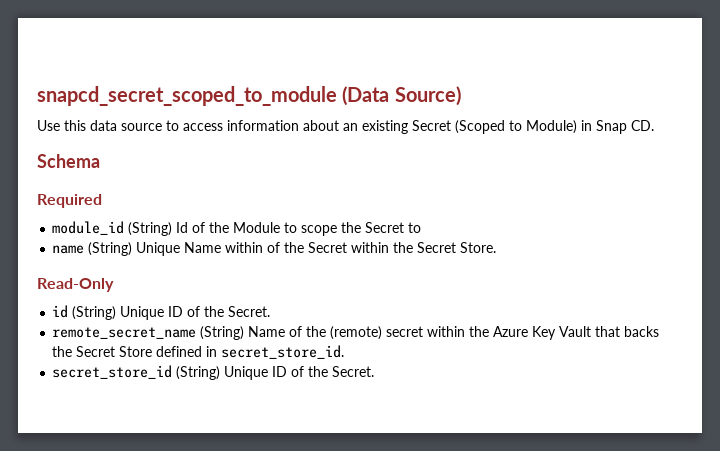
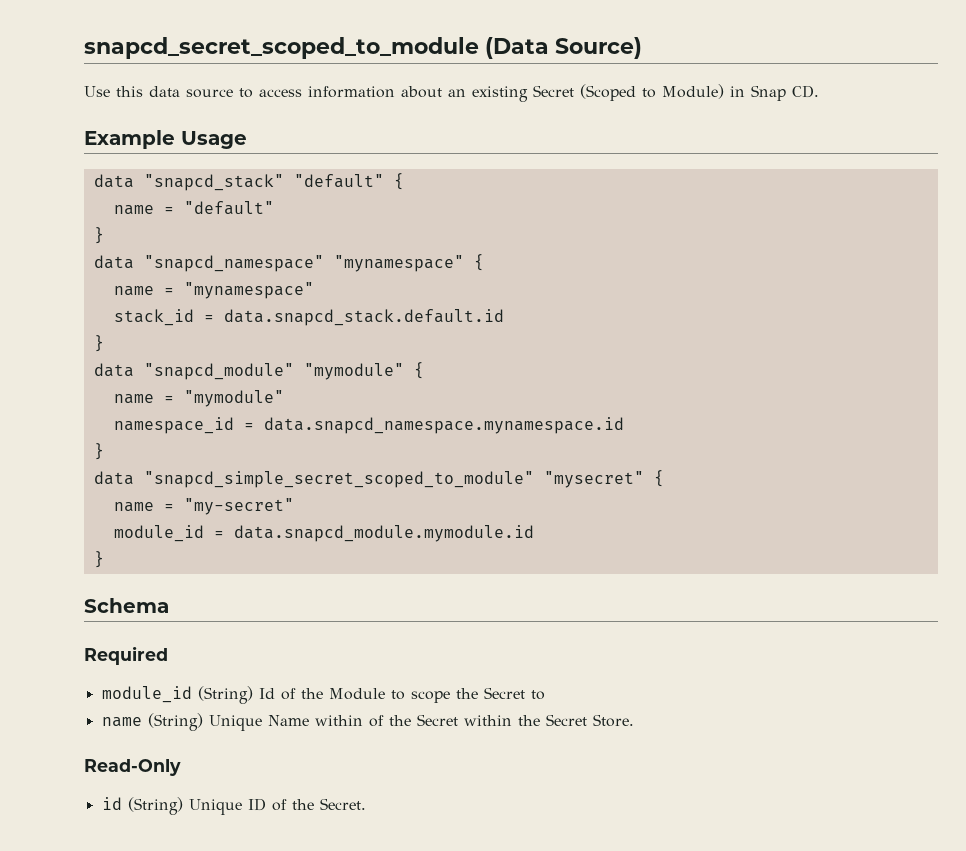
(654, 125) none -> [84,130,247,149] [93,173,404,191] [113,201,274,215] [93,227,104,244] [93,254,484,272] [113,282,314,299] [113,309,504,326] [93,335,104,352] [93,362,424,380] [113,390,284,407] [113,417,624,434] [93,443,104,460] [93,470,664,488] [113,498,294,515] [113,525,534,542] [93,551,104,568] // Example Usage // data "snapcd_stack" "default" { // name = "default" // } // data "snapcd_namespace" "mynamespace" { // name = "mynamespace" // stack_id = data.snapcd_stack.default.id // } // data "snapcd_module" "mymodule" { // name = "mymodule" // namespace_id = data.snapcd_namespace.mynamespace.id // } // data "snapcd_simple_secret_scoped_to_module" "mysecret" { // name = "my-secret" // module_id = data.snapcd_module.mymodule.id // }
[52,326,660,340] [52,345,345,359] [52,365,375,380] // remote_secret_name (String) Name of the (remote) secret within the Azure Key Vault that backs the Secret Store defined in secret_store_id. // secret_store_id (String) Unique ID of the Secret. -> (366, 804) none

